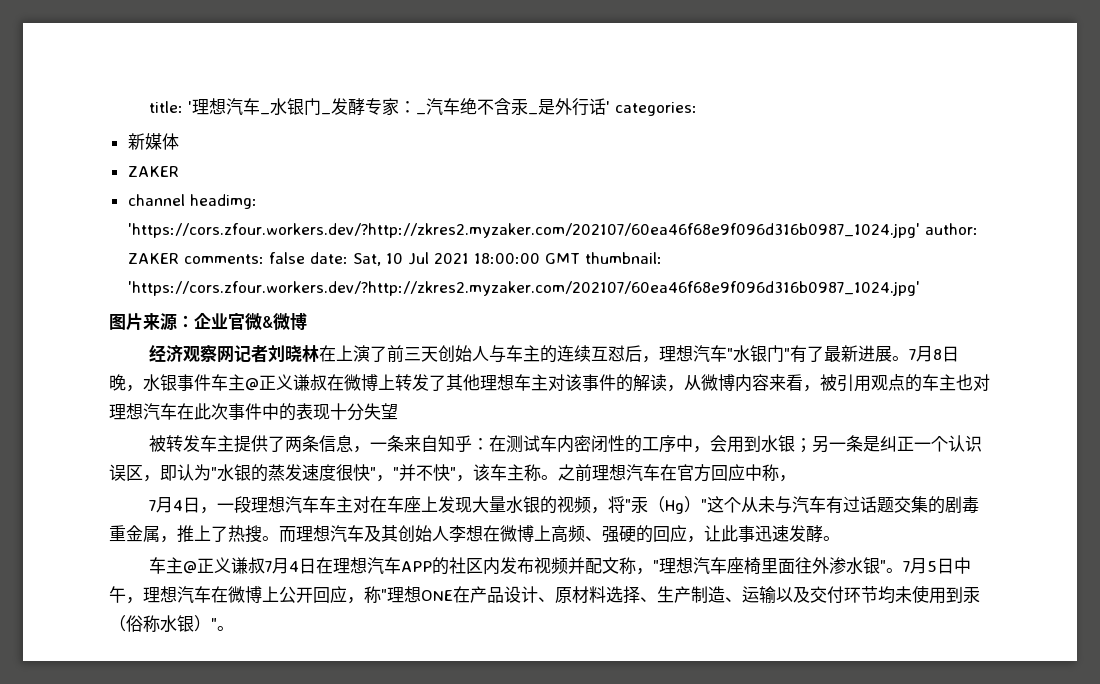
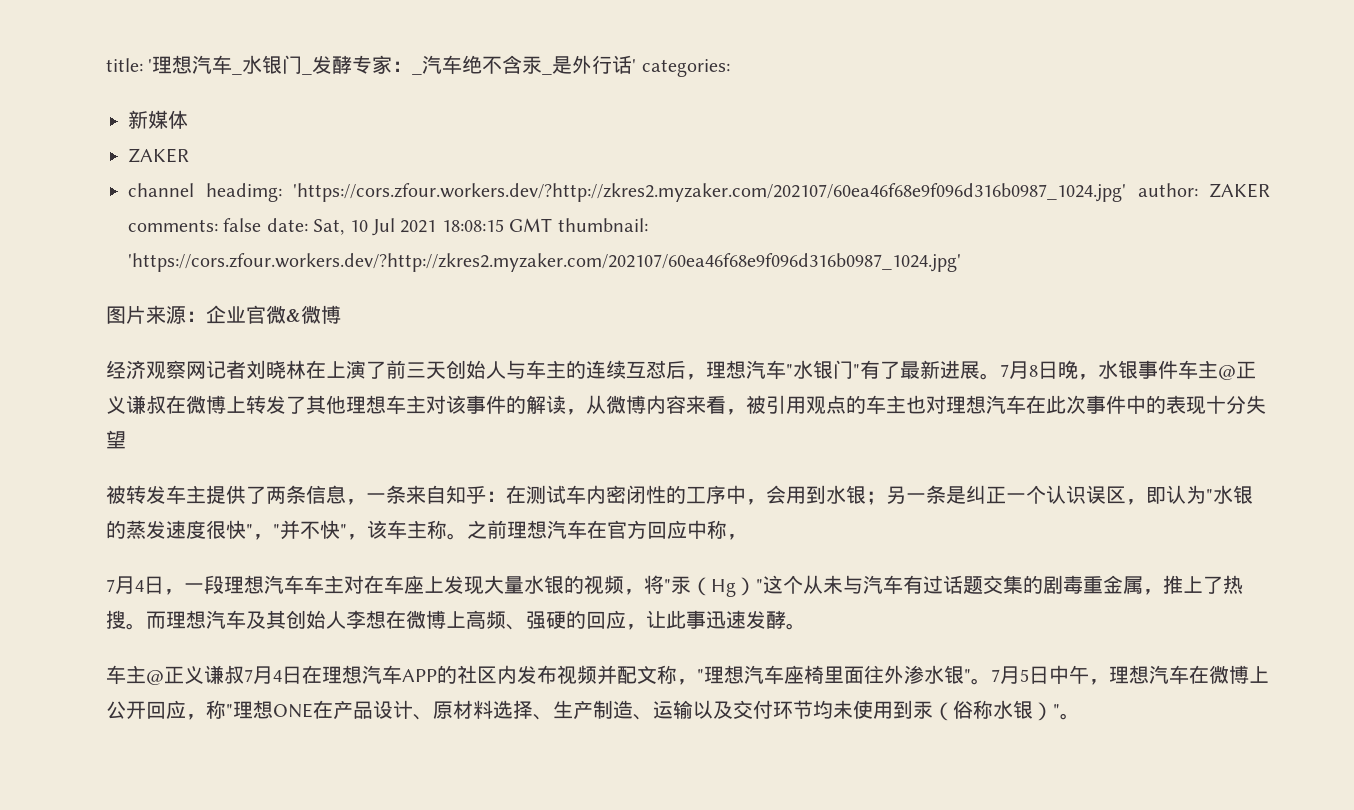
[473,253,540,264] 18:00:00 -> [441,219,504,232] 18:08:15

